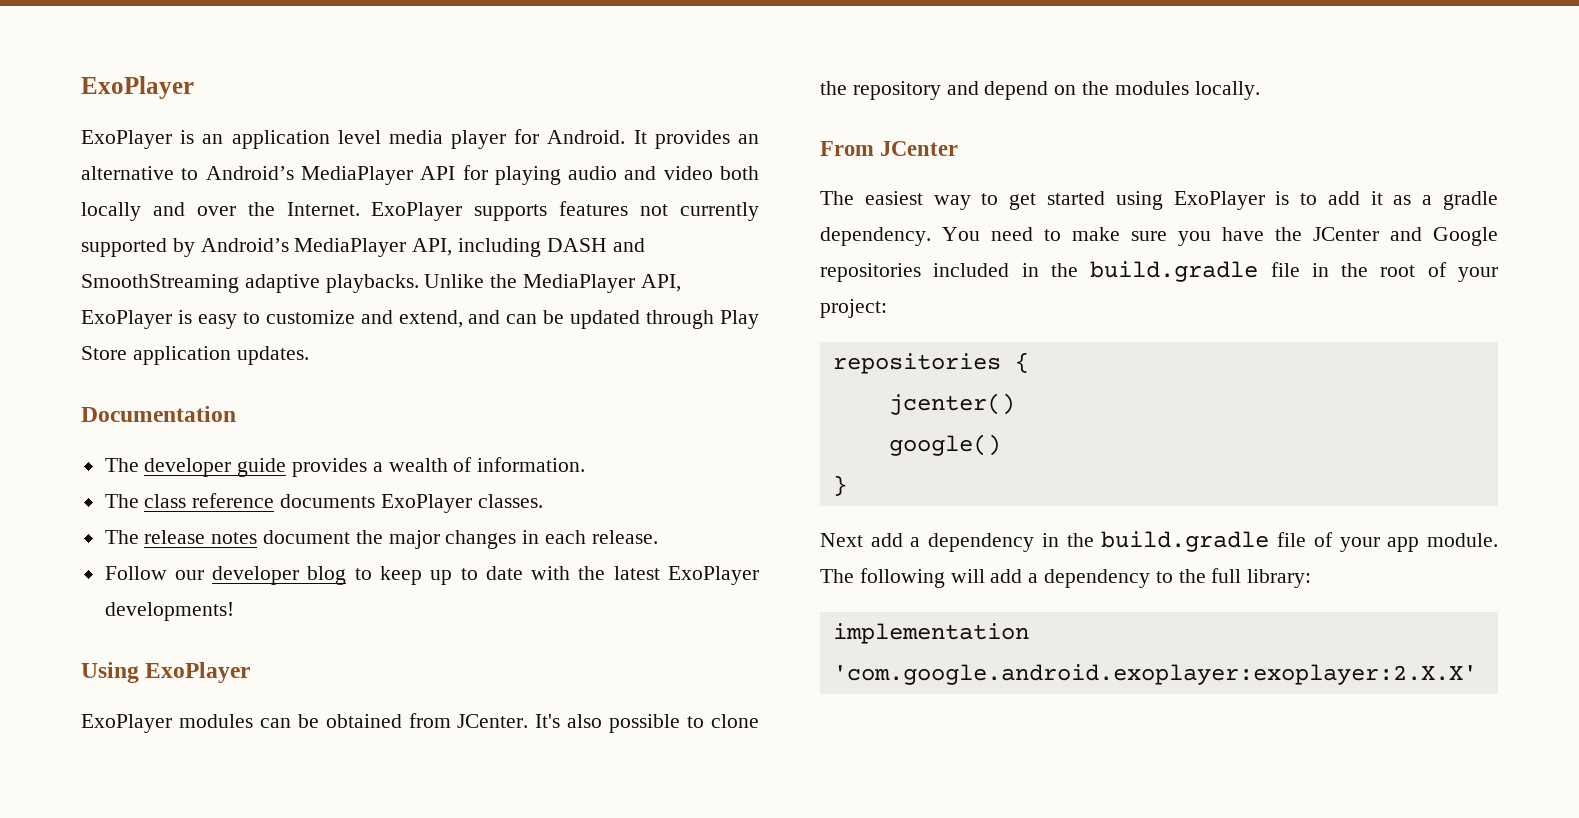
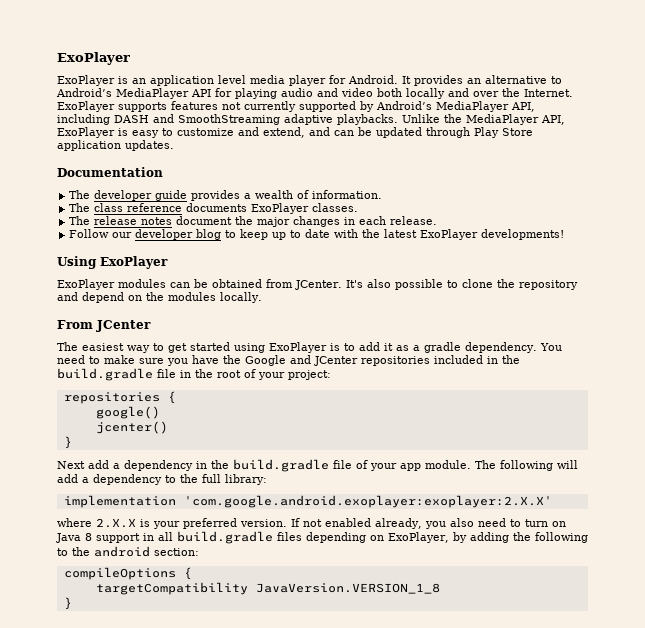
[1313,227,1498,246] JCenter and Google -> [245,355,358,366] Google and JCenter
(1029, 362) none -> [95,406,160,419] // google()
[888,434,1001,456] // google() -> (168, 427) none
(1477, 674) none -> [57,518,566,529] [56,531,588,544] [57,546,199,557] [63,567,192,580] [95,582,440,595] [63,597,72,610] // where 2.X.X is your preferred version. If not enabled already, you also need to turn on Java 8 support in all build.gradle files depending on ExoPlayer, by adding the following to the android section: // compileOptions { // targetCompatibility JavaVersion.VERSION_1_8 // }

